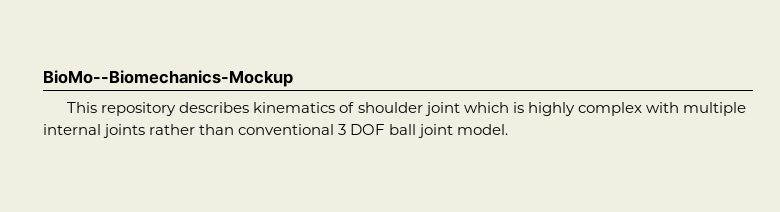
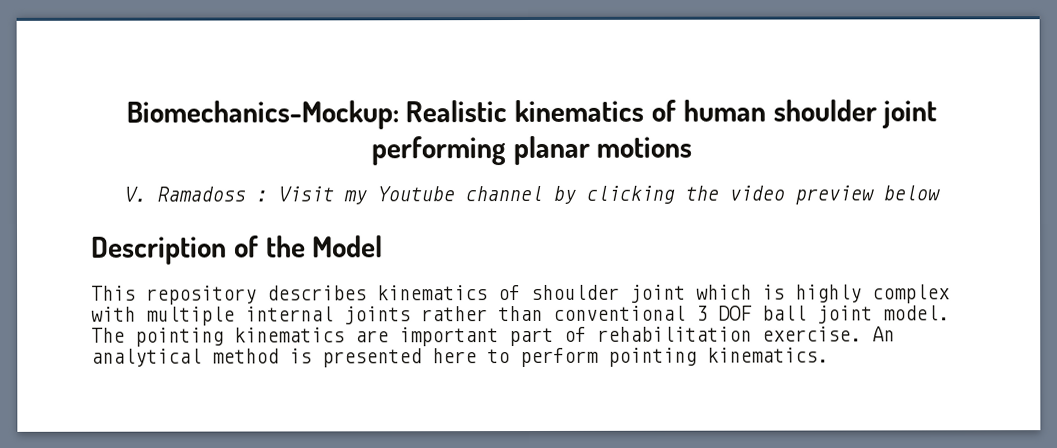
[43,70,293,87] BioMo--Biomechanics-Mockup -> [125,99,938,130] [370,135,693,166] [124,185,940,205] [91,235,384,265] Biomechanics-Mockup: Realistic kinematics of human shoulder joint performing planar motions // V. Ramadoss : Visit my Youtube channel by clicking the video preview below // Description of the Model
(509, 129) none -> [91,326,895,347] [91,347,829,368] The pointing kinematics are important part of rehabilitation exercise. An analytical method is presented here to perform pointing kinematics.

